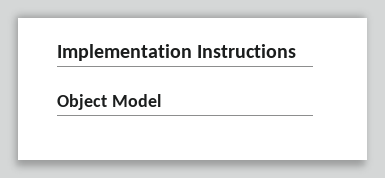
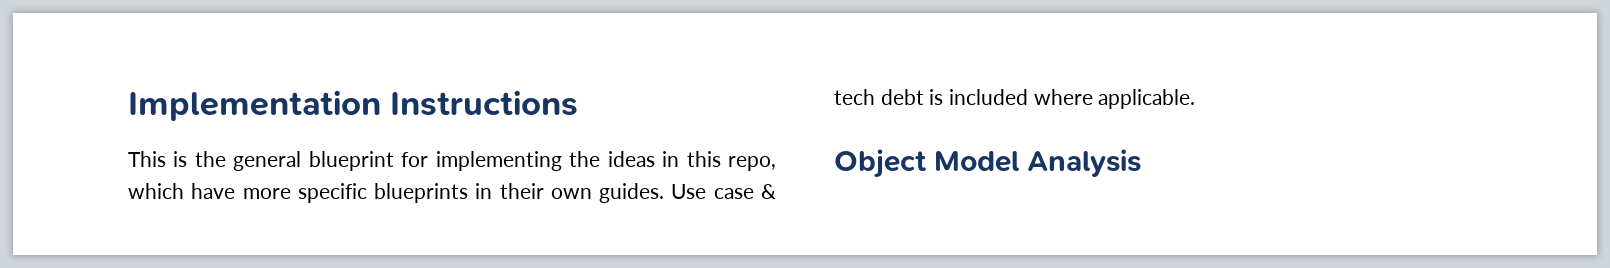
(297, 51) none -> [128,151,777,171] [128,183,776,203] [834,89,1196,109] // This is the general blueprint for implementing the ideas in this repo, which have more specific blueprints in their own guides. Use case & tech debt is included where applicable.
(161, 100) none -> [1027,149,1142,177] Analysis

